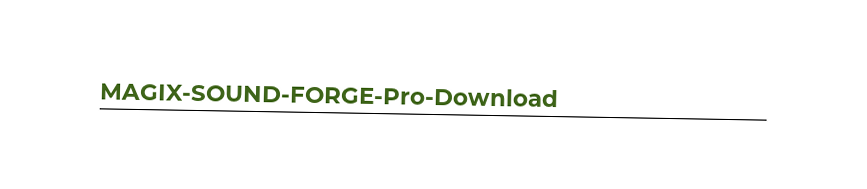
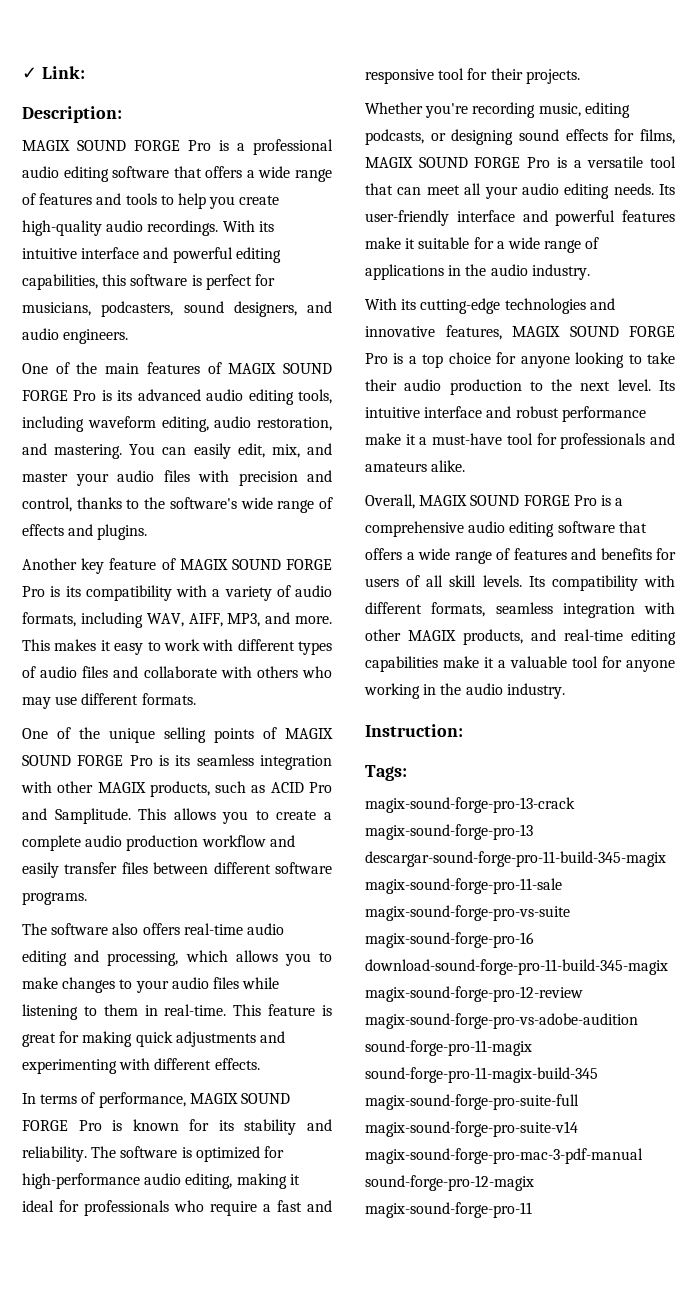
[99,82,559,108] MAGIX-SOUND-FORGE-Pro-Download -> [22,66,85,79] [22,106,122,123] [22,139,333,155] [22,166,332,182] [22,193,280,209] [22,220,274,236] [22,247,281,263] [22,274,275,290] [22,301,332,317] [22,328,129,344] [22,362,332,374] [22,389,332,405] [22,416,332,432] [22,443,332,459] [22,470,332,486] [22,497,334,513] [22,524,148,540] [22,558,332,574] [22,585,332,601] [22,612,332,628] [22,639,332,655] [22,666,332,678] [22,693,196,709] [22,727,333,743] [22,754,332,770] [21,781,332,797] [22,808,332,824] [22,835,295,851] [22,862,332,878] [22,892,87,905] [22,923,284,935] [22,950,332,966] [22,977,280,993] [22,1004,332,1020] [22,1031,285,1047] [22,1058,260,1074] [22,1092,290,1108] [22,1119,332,1135] [22,1146,284,1162] [22,1173,300,1189] [22,1200,332,1216] [365,68,580,84] [365,102,630,118] [365,129,675,145] [365,156,676,168] [365,183,675,199] [365,210,675,226] [365,237,600,253] [365,264,590,280] [365,298,615,314] [365,325,675,340] [365,352,675,368] [365,379,675,395] [365,406,646,422] [365,433,675,449] [365,460,466,472] [365,494,624,509] [365,521,647,537] [365,548,676,564] [365,575,675,591] [365,602,675,618] [365,629,676,645] [365,656,675,672] [364,683,565,699] [365,724,463,737] [365,765,407,781] [365,797,575,813] [365,824,533,840] [365,851,666,867] [365,878,562,894] [365,905,570,921] [365,932,534,948] [365,959,668,975] [365,986,583,1002] [365,1013,638,1029] [365,1040,532,1056] [365,1067,598,1083] [365,1094,579,1110] [365,1121,578,1137] [365,1148,643,1164] [365,1175,534,1191] [365,1202,532,1218] ✓ Link: // Description: // MAGIX SOUND FORGE Pro is a professional audio editing software that offers a wide range of features and tools to help you create high-quality audio recordings. With its intuitive interface and powerful editing capabilities, this software is perfect for musicians, podcasters, sound designers, and audio engineers. // One of the main features of MAGIX SOUND FORGE Pro is its advanced audio editing tools, including waveform editing, audio restoration, and mastering. You can easily edit, mix, and master your audio files with precision and control, thanks to the software's wide range of effects and plugins. // Another key feature of MAGIX SOUND FORGE Pro is its compatibility with a variety of audio formats, including WAV, AIFF, MP3, and more. This makes it easy to work with different types of audio files and collaborate with others who may use different formats. // One of the unique selling points of MAGIX SOUND FORGE Pro is its seamless integration with other MAGIX products, such as ACID Pro and Samplitude. This allows you to create a complete audio production workflow and easily transfer files between different software programs. // The software also offers real-time audio editing and processing, which allows you to make changes to your audio files while listening to them in real-time. This feature is great for making quick adjustments and experimenting with different effects. // In terms of performance, MAGIX SOUND FORGE Pro is known for its stability and reliability. The software is optimized for high-performance audio editing, making it ideal for professionals who require a fast and responsive tool for their projects. // Whether you're recording music, editing podcasts, or designing sound effects for films, MAGIX SOUND FORGE Pro is a versatile tool that can meet all your audio editing needs. Its user-friendly interface and powerful features make it suitable for a wide range of applications in the audio industry. // With its cutting-edge technologies and innovative features, MAGIX SOUND FORGE Pro is a top choice for anyone looking to take their audio production to the next level. Its intuitive interface and robust performance make it a must-have tool for professionals and amateurs alike. // Overall, MAGIX SOUND FORGE Pro is a comprehensive audio editing software that offers a wide range of features and benefits for users of all skill levels. Its compatibility with different formats, seamless integration with other MAGIX products, and real-time editing capabilities make it a valuable tool for anyone working in the audio industry. // Instruction: // Tags: // magix-sound-forge-pro-13-crack magix-sound-forge-pro-13 descargar-sound-forge-pro-11-build-345-magix magix-sound-forge-pro-11-sale magix-sound-forge-pro-vs-suite magix-sound-forge-pro-16 download-sound-forge-pro-11-build-345-magix magix-sound-forge-pro-12-review magix-sound-forge-pro-vs-adobe-audition sound-forge-pro-11-magix sound-forge-pro-11-magix-build-345 magix-sound-forge-pro-suite-full magix-sound-forge-pro-suite-v14 magix-sound-forge-pro-mac-3-pdf-manual sound-forge-pro-12-magix magix-sound-forge-pro-11

